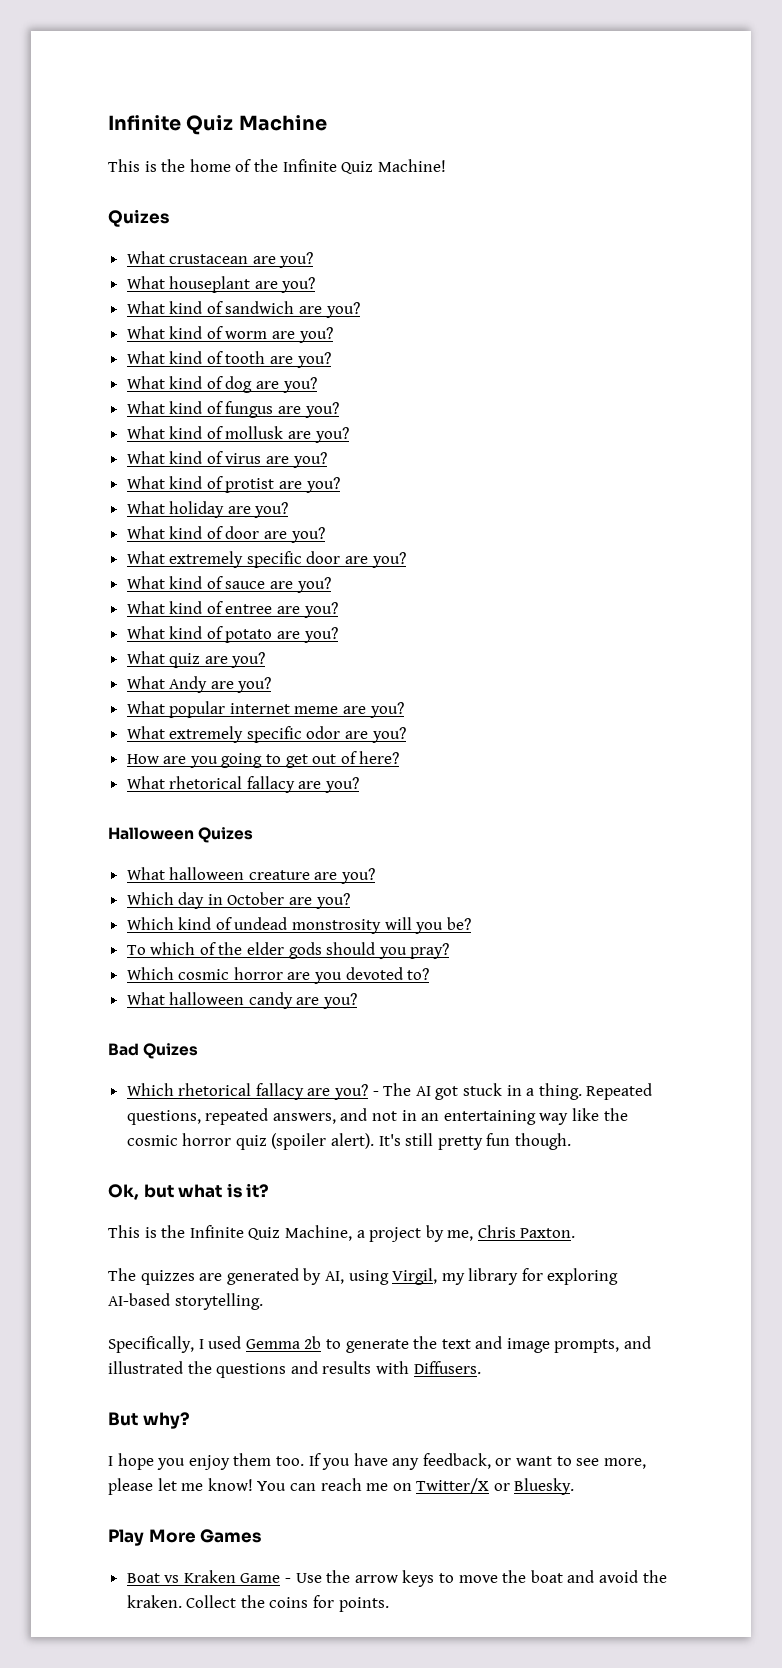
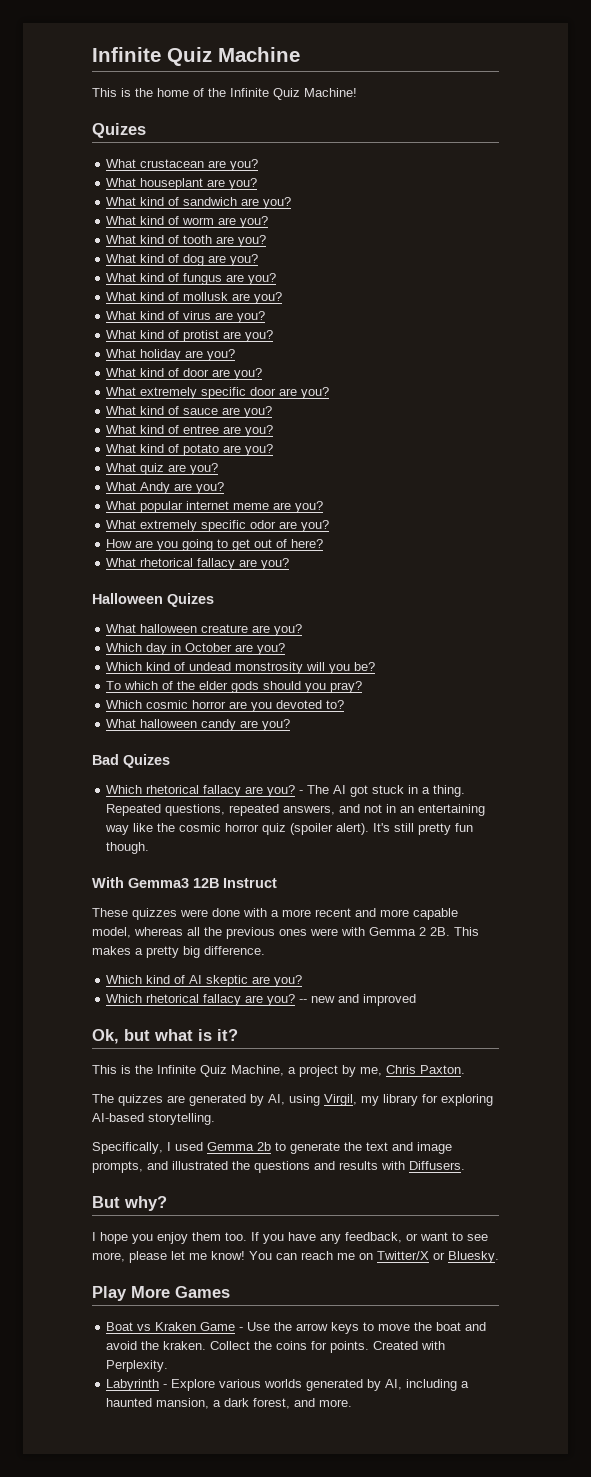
(572, 1141) none -> [92,877,277,888] [92,908,458,920] [92,927,479,939] [92,946,265,958] [106,975,303,987] [106,994,417,1006] // With Gemma3 12B Instruct // These quizzes were done with a more recent and more capable model, whereas all the previous ones were with Gemma 2 2B. This makes a pretty big difference. // Which kind of AI skeptic are you? // Which rhetorical fallacy are you? -- new and improved
(389, 1604) none -> [373,1341,446,1350] [106,1360,169,1372] [106,1379,470,1391] [106,1398,353,1409] Created with Perplexity. // Labyrinth - Explore various worlds generated by AI, including a haunted mansion, a dark forest, and more.

